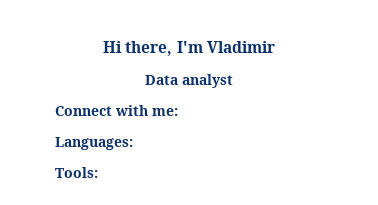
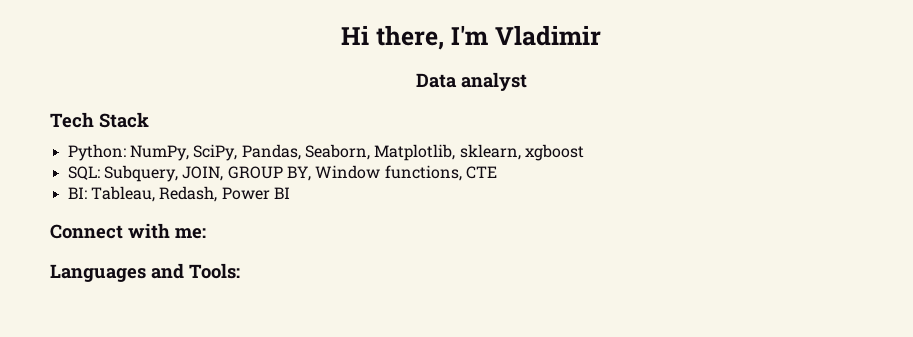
(233, 81) none -> [50,112,149,128] [67,144,584,161] [67,165,497,182] [67,186,290,202] // Tech Stack // Python: NumPy, SciPy, Pandas, Seaborn, Matplotlib, sklearn, xgboost // SQL: Subquery, JOIN, GROUP BY, Window functions, CTE // BI: Tableau, Redash, Power BI
[55,137,133,150] Languages: // -> [50,263,184,282] Languages and

